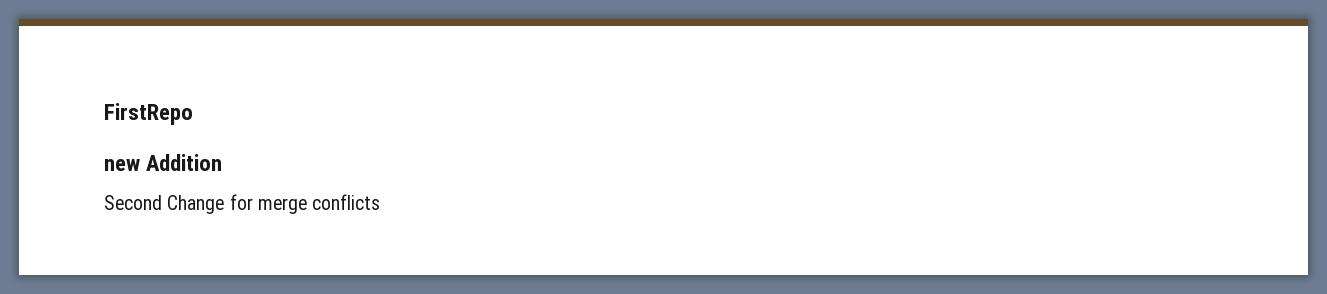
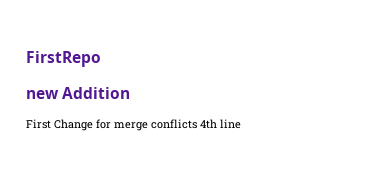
[104,195,162,210] Second -> [26,119,51,129] First
(381, 202) none -> [200,119,241,129] 4th line

